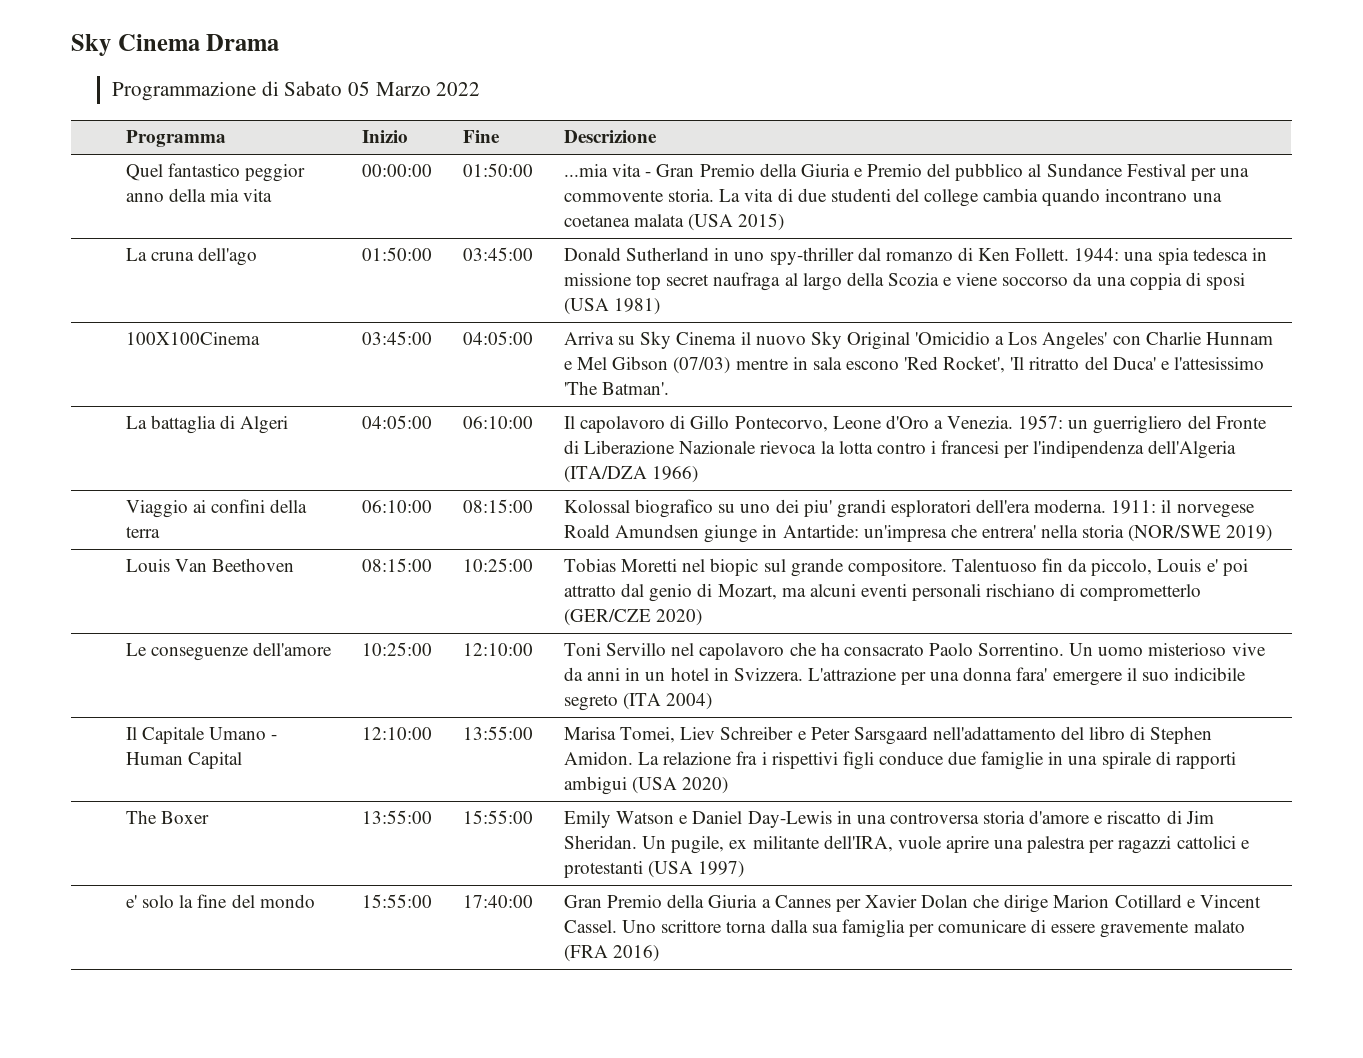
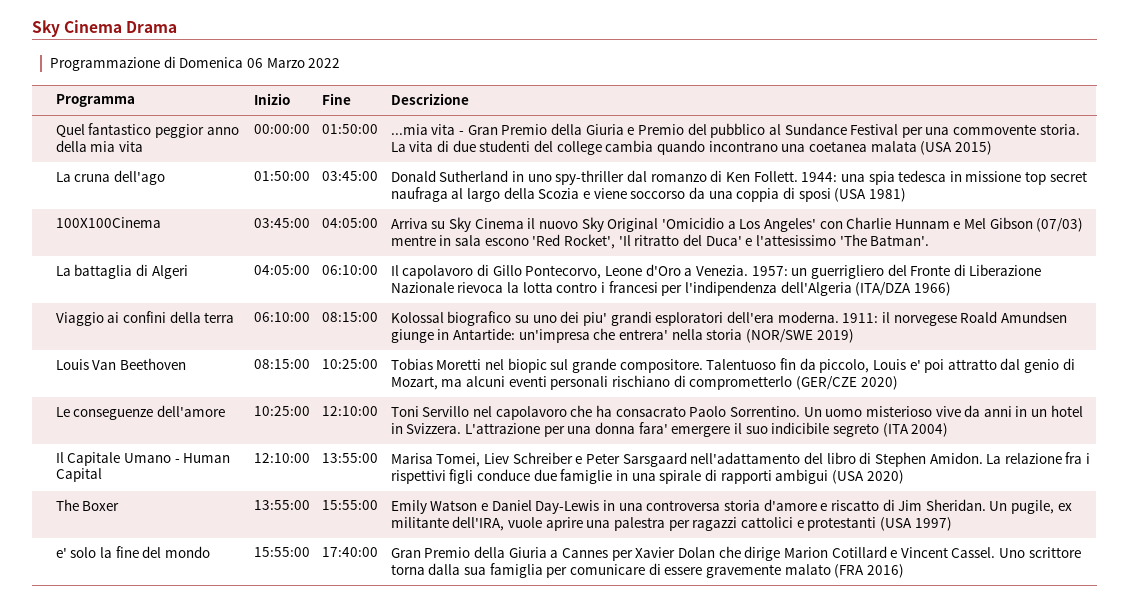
[284,81,370,96] Sabato 05 -> [179,57,263,68] Domenica 06

